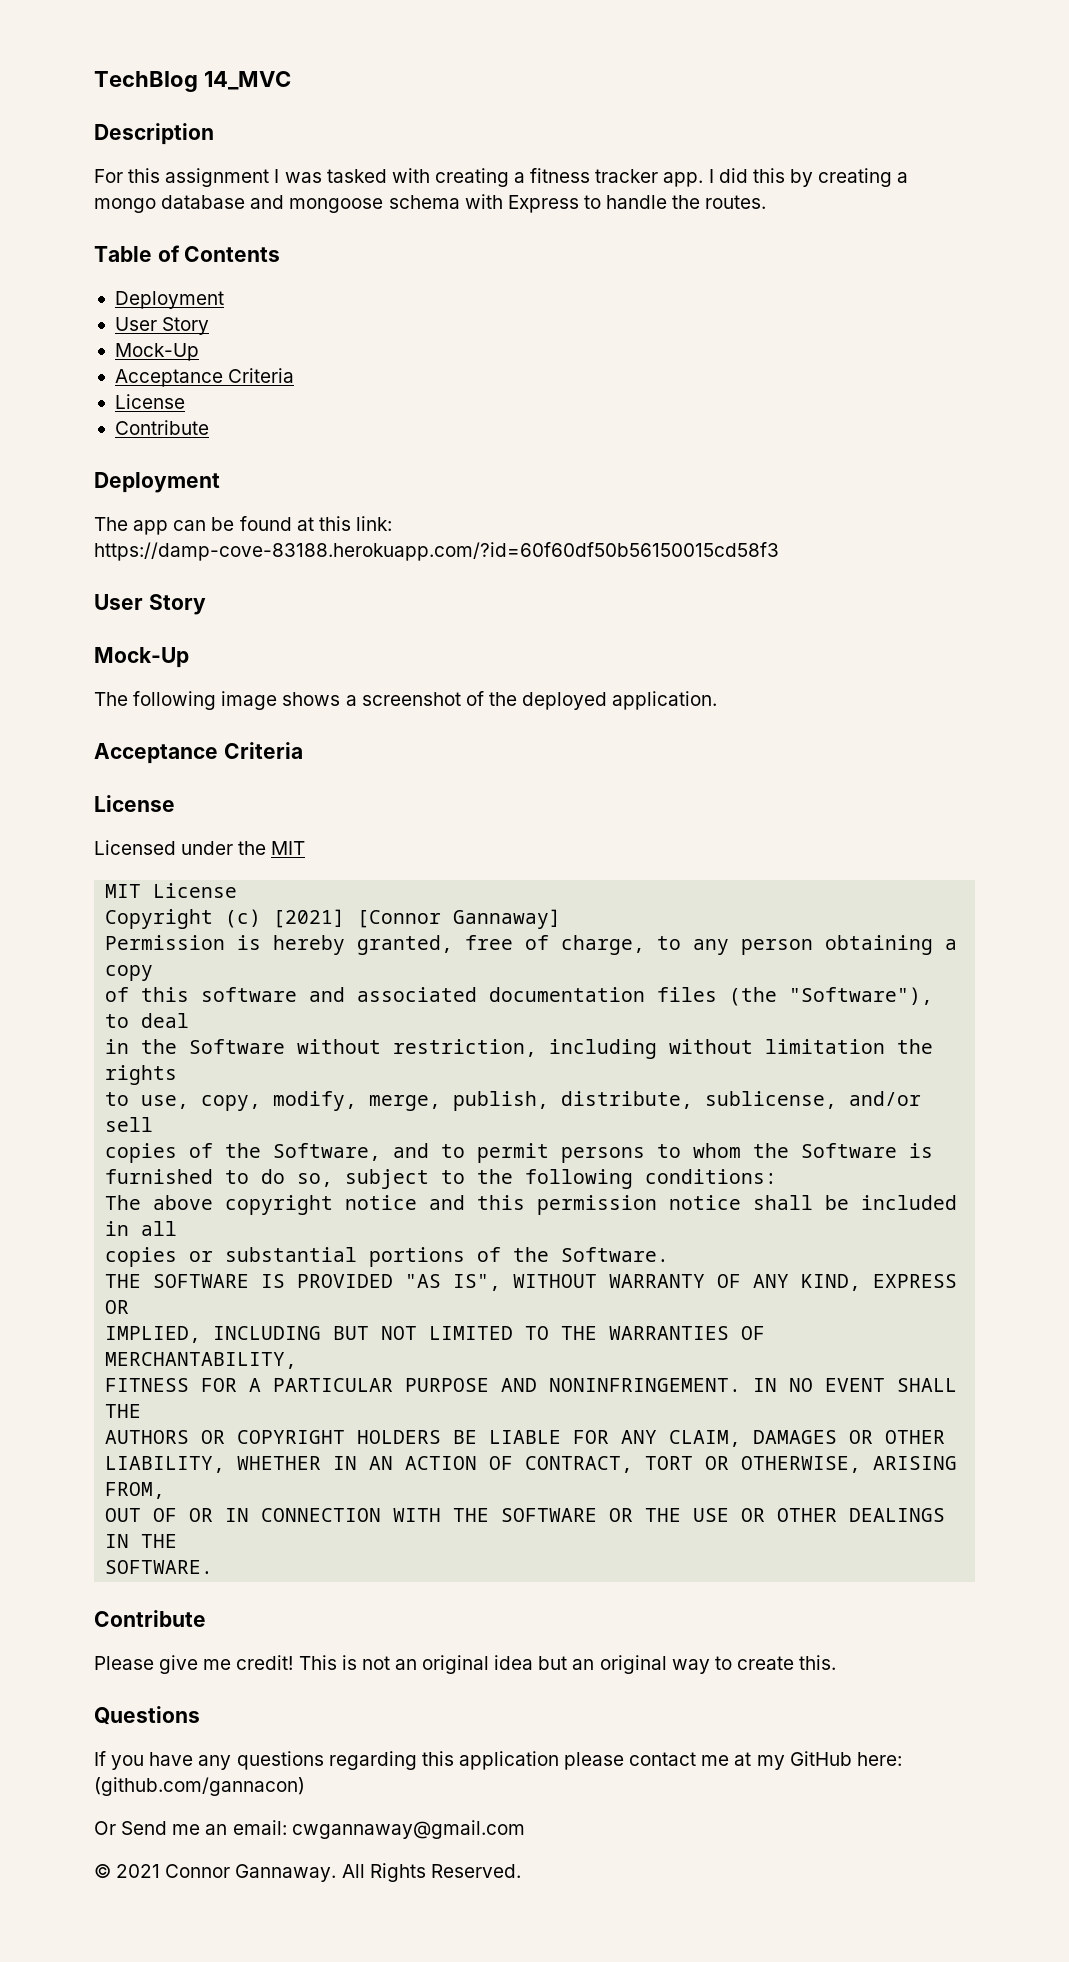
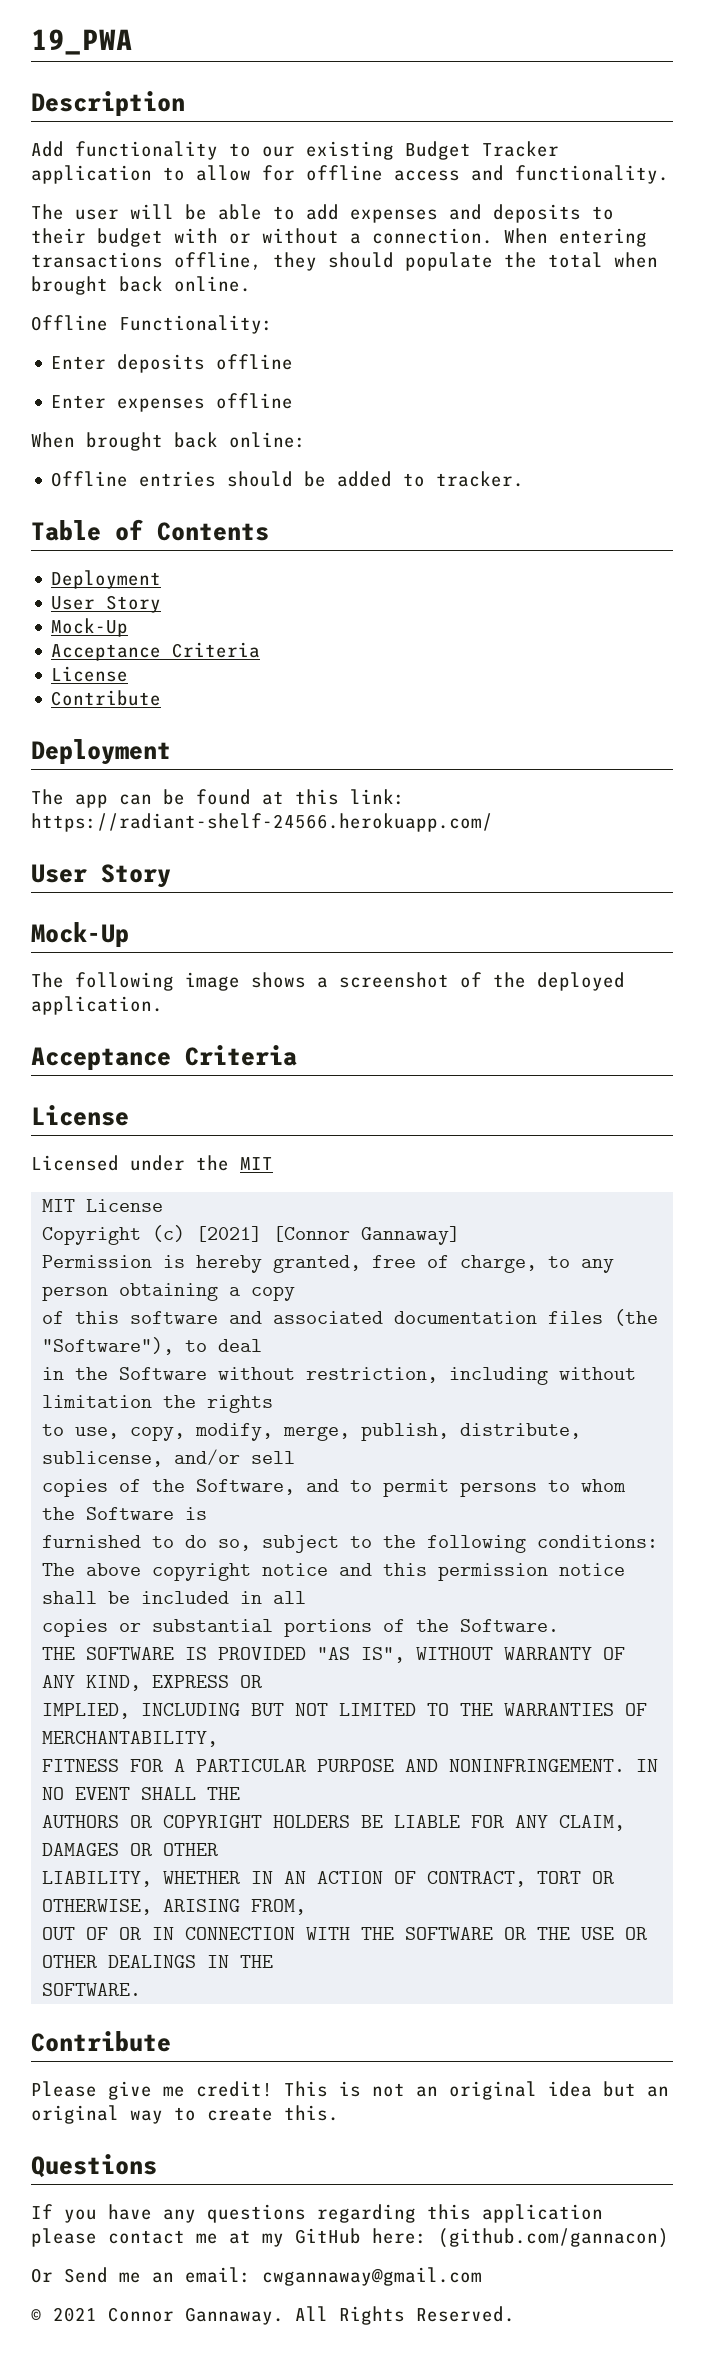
[94,71,291,92] TechBlog 14_MVC -> [31,29,133,55] 19_PWA
[94,168,909,187] [94,194,767,213] For this assignment I was tasked with creating a fitness tracker app. I did this by creating a mongo database and mongoose schema with Express to handle the routes. -> [31,141,559,160] [31,165,669,184] [31,204,614,223] [31,228,647,247] [31,252,658,271] [31,276,251,295] [31,315,273,334] [51,354,294,373] [51,393,294,412] [31,432,306,451] [51,471,525,487] Add functionality to our existing Budget Tracker application to allow for offline access and functionality. // The user will be able to add expenses and deposits to their budget with or without a connection. When entering transactions offline, they should populate the total when brought back online. // Offline Functionality: // Enter deposits offline // Enter expenses offline // When brought back online: // Offline entries should be added to tracker.
[94,542,779,561] https://damp-cove-83188.herokuapp.com/?id=60f60df50b56150015cd58f3 -> [31,813,493,832] https://radiant-shelf-24566.herokuapp.com/

